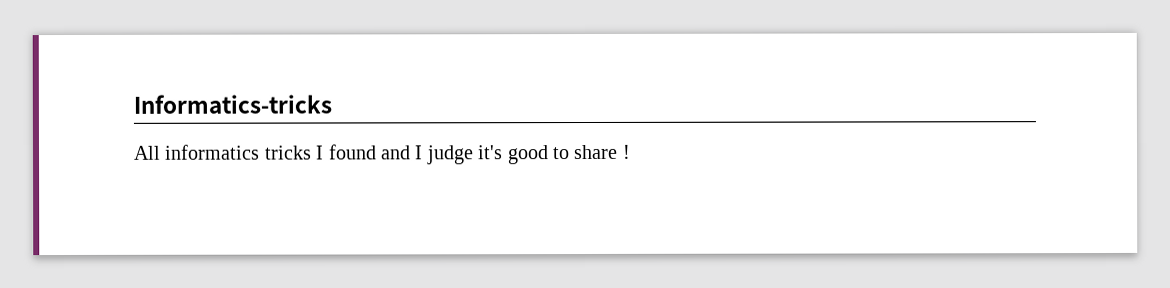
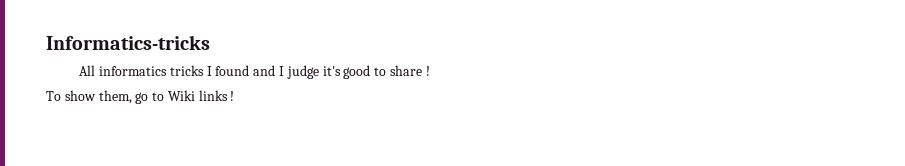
(631, 151) none -> [46,90,235,104] // To show them, go to Wiki links !

